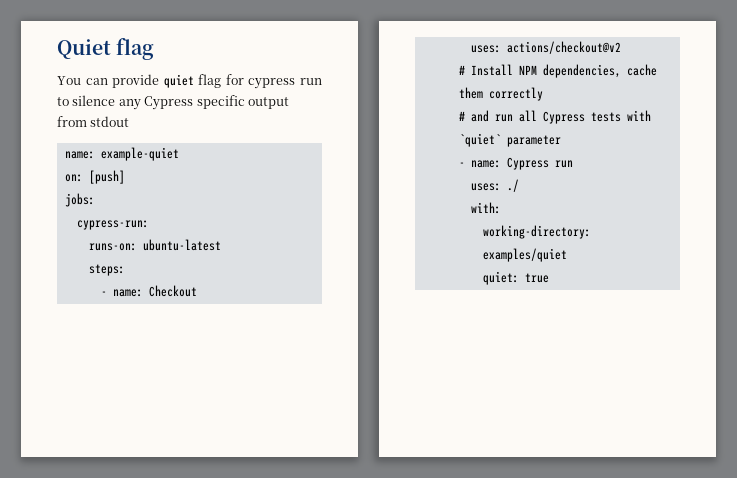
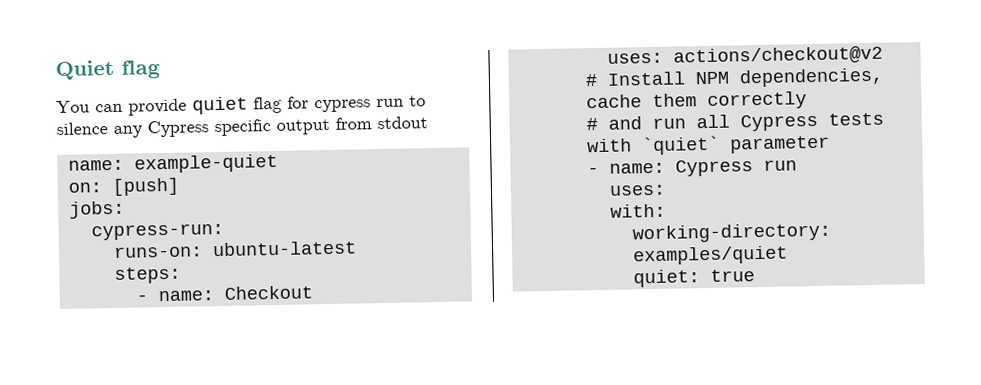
[506,179,519,192] ./ -> (666, 190) none

